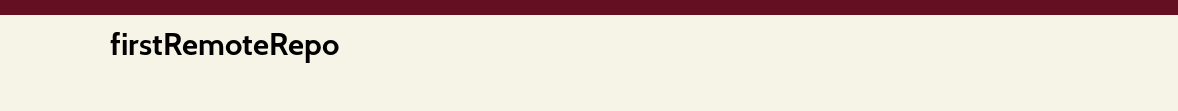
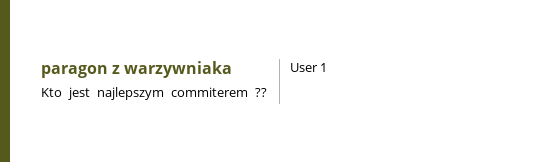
[110,32,339,63] firstRemoteRepo -> [41,61,233,78] [41,87,267,100] [290,63,328,72] paragon z warzywniaka // Kto jest najlepszym commiterem ?? User 1

